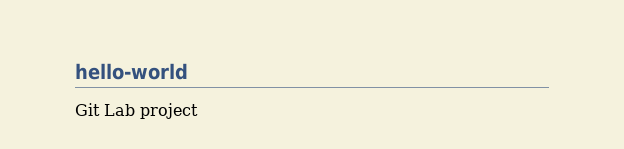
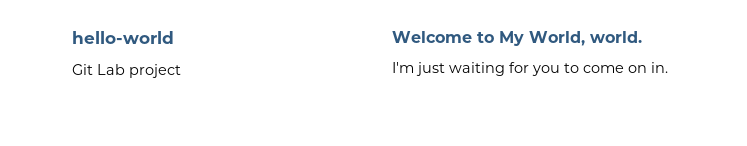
(198, 111) none -> [392,31,642,46] [392,62,668,76] // Welcome to My World, world. // I'm just waiting for you to come on in.

